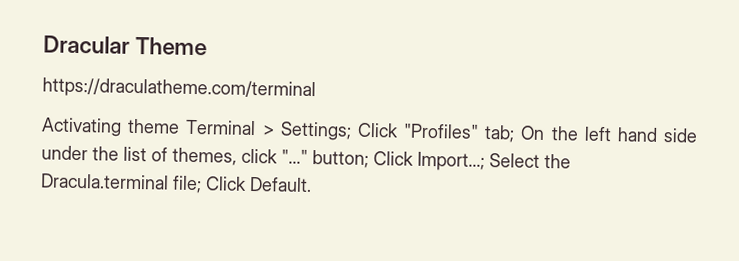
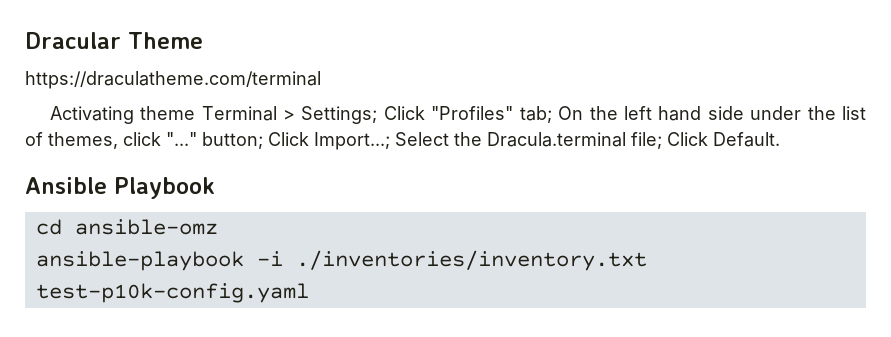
(312, 184) none -> [25,177,215,199] [35,219,218,235] [35,250,647,271] [35,283,309,303] // Ansible Playbook // cd ansible-omz // ansible-playbook -i ./inventories/inventory.txt test-p10k-config.yaml

